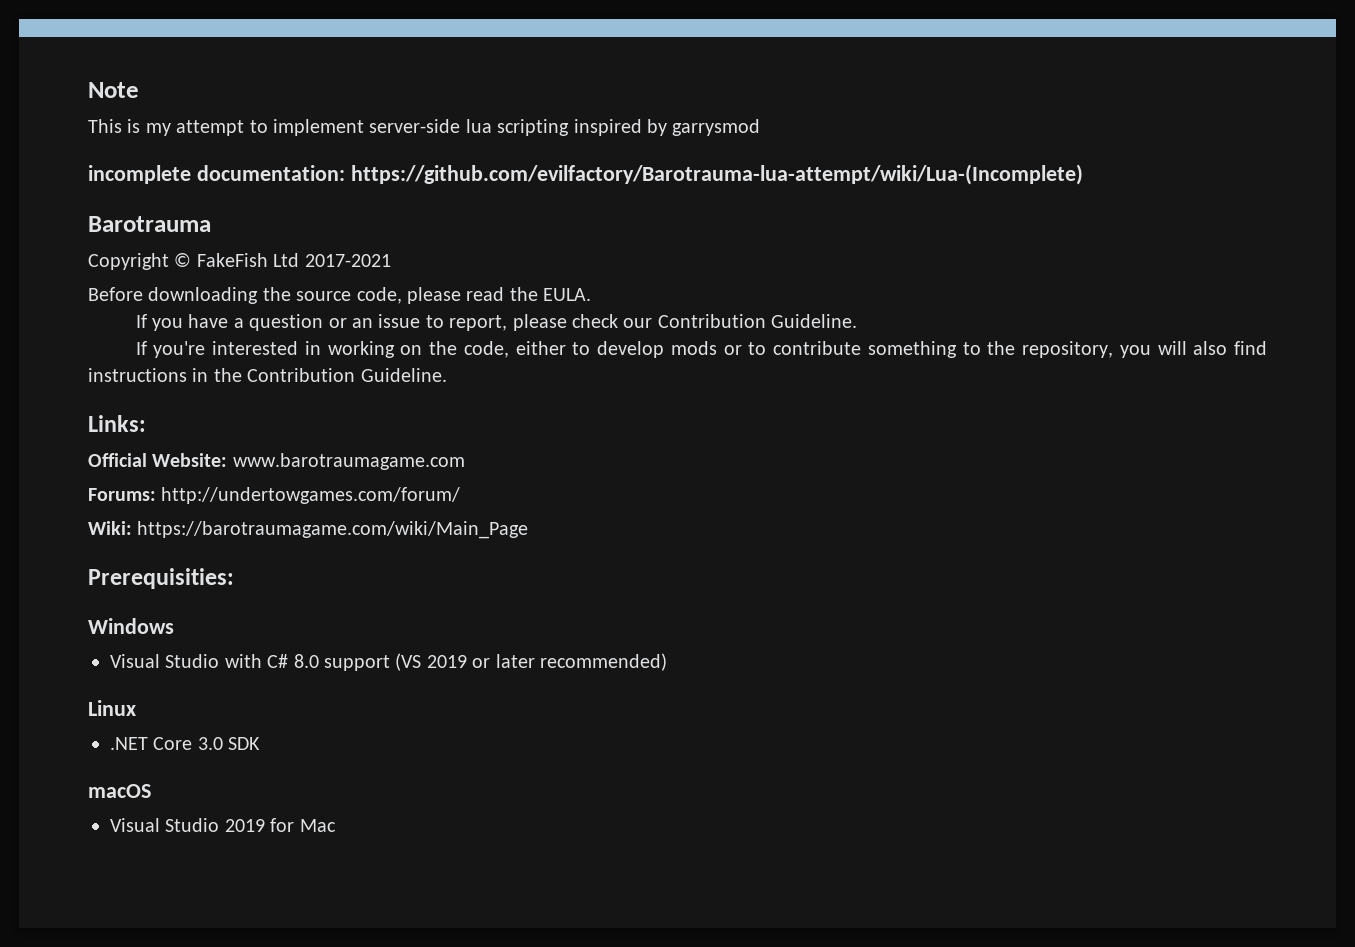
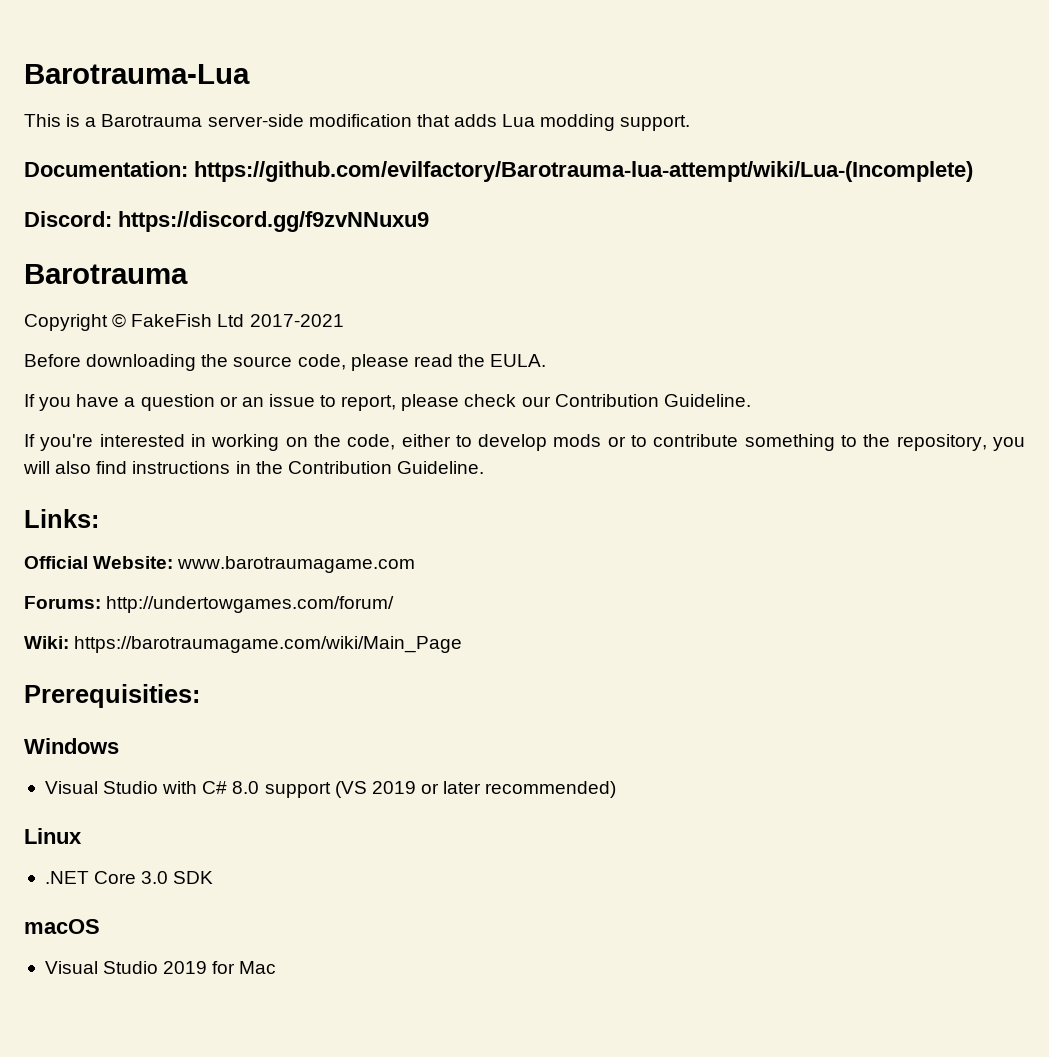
[88,82,139,98] Note -> [24,64,250,84] Barotrauma-Lua
[145,119,761,136] [88,165,345,184] my attempt to implement server-side lua scripting inspired by garrysmod // incomplete documentation: -> [85,114,691,131] [24,161,188,177] a Barotrauma server-side modification that adds Lua modding support. // Documentation:
(1083, 174) none -> [24,211,429,232] // Discord: https://discord.gg/f9zvNNuxu9

